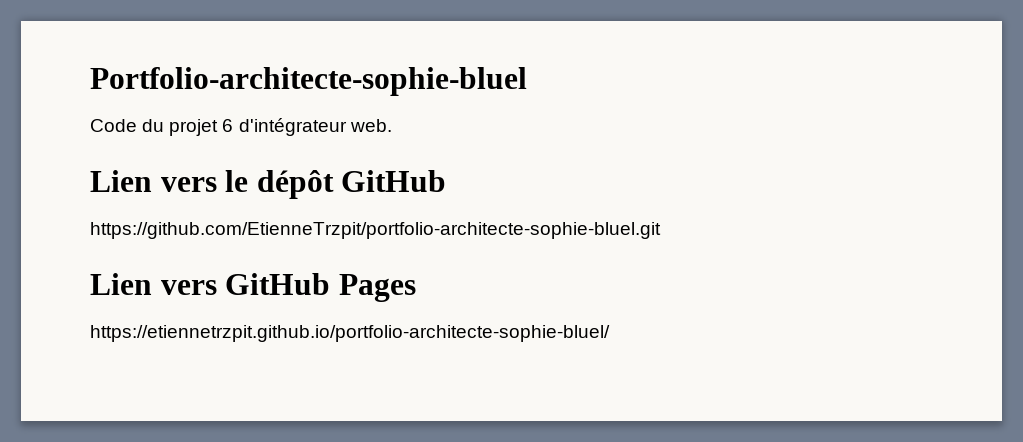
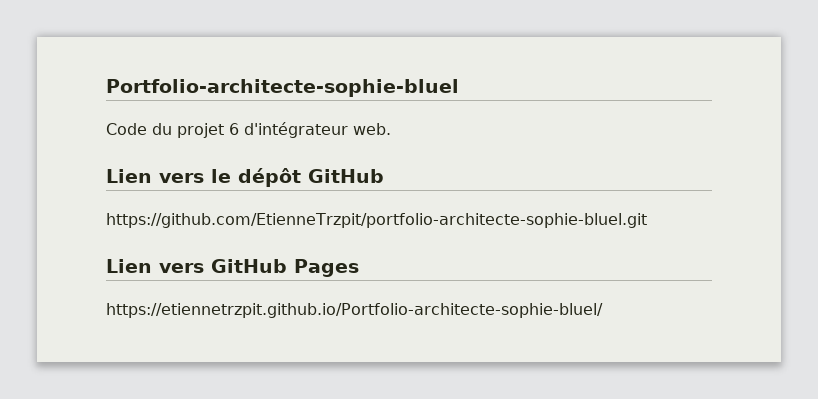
[90,325,610,342] https://etiennetrzpit.github.io/portfolio-architecte-sophie-bluel/ -> [106,303,603,318] https://etiennetrzpit.github.io/Portfolio-architecte-sophie-bluel/

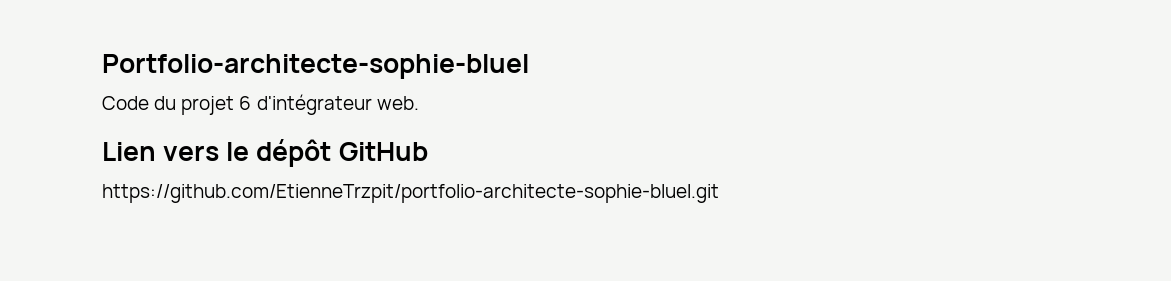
[106,259,359,277] [106,303,603,318] // Lien vers GitHub Pages // https://etiennetrzpit.github.io/Portfolio-architecte-sophie-bluel/ -> (719, 193) none

